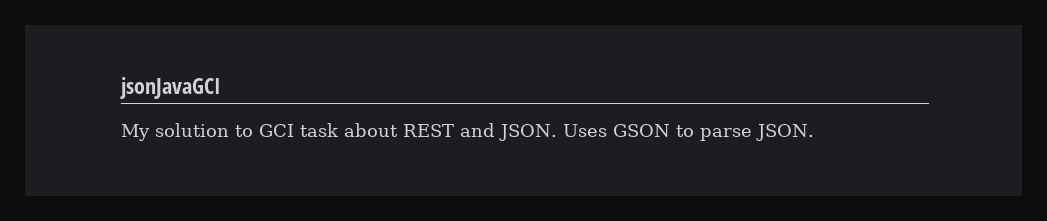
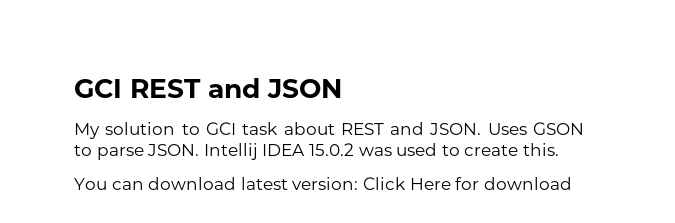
[120,77,221,99] jsonJavaGCI -> [74,78,342,98] GCI REST and JSON
(814, 132) none -> [203,143,559,160] [74,177,572,190] Intellij IDEA 15.0.2 was used to create this. // You can download latest version: Click Here for download

